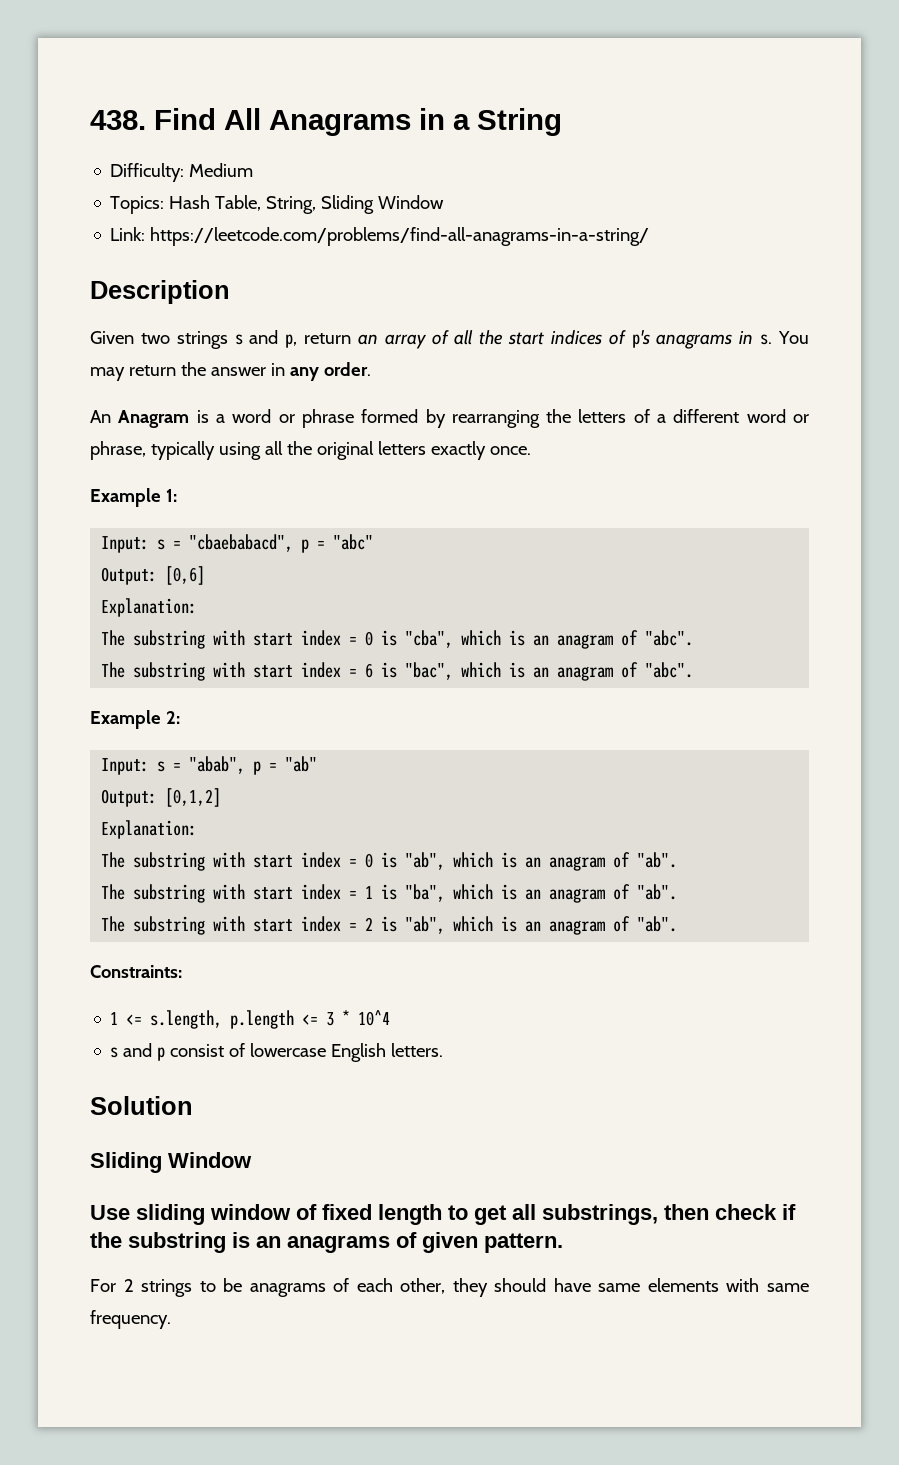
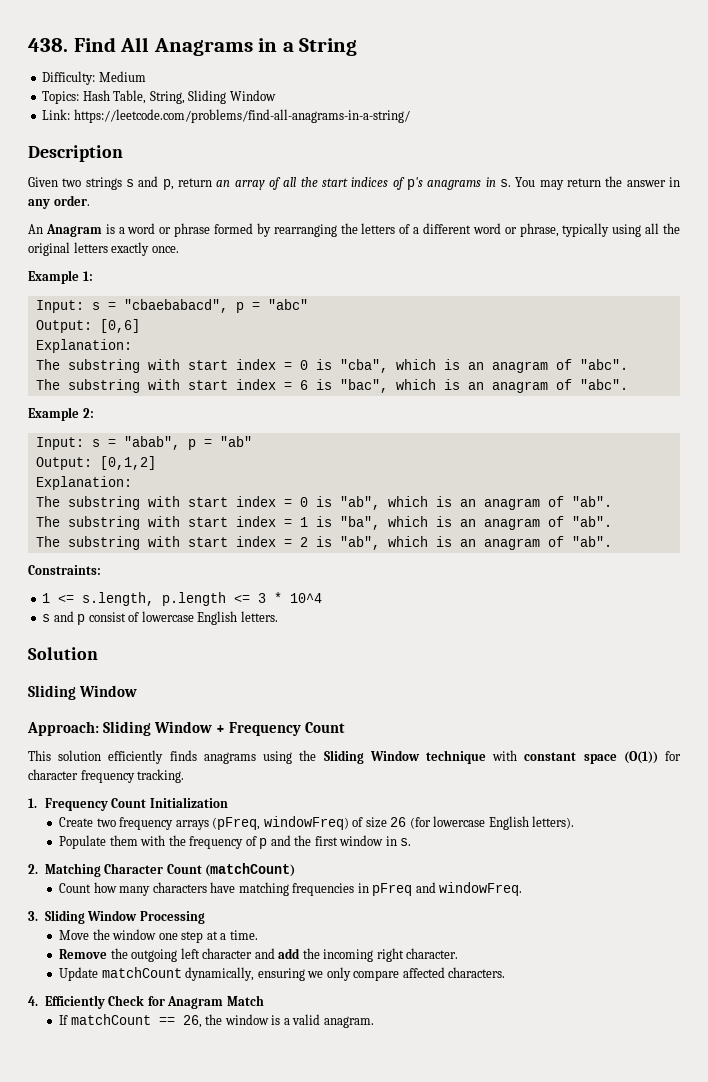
[90,1204,796,1225] [90,1232,563,1253] [90,1278,809,1297] [90,1310,171,1329] Use sliding window of fixed length to get all substrings, then check if the substring is an anagrams of given pattern. // For 2 strings to be anagrams of each other, they should have same elements with same frequency. -> [27,721,346,736] [28,750,681,764] [28,769,185,783] [28,797,228,811] [59,816,575,830] [59,835,412,849] [28,863,296,877] [59,882,523,896] [28,910,205,924] [59,929,258,943] [59,948,459,962] [59,967,506,981] [28,995,264,1009] [59,1014,374,1028] Approach: Sliding Window + Frequency Count // This solution efficiently finds anagrams using the Sliding Window technique with constant space (O(1)) for character frequency tracking. // 1. Frequency Count Initialization // Create two frequency arrays (pFreq, windowFreq) of size 26 (for lowercase English letters). // Populate them with the frequency of p and the first window in s. // 2. Matching Character Count (matchCount) // Count how many characters have matching frequencies in pFreq and windowFreq. // 3. Sliding Window Processing // Move the window one step at a time. // Remove the outgoing left character and add the incoming right character. // Update matchCount dynamically, ensuring we only compare affected characters. // 4. Efficiently Check for Anagram Match // If matchCount == 26, the window is a valid anagram.

